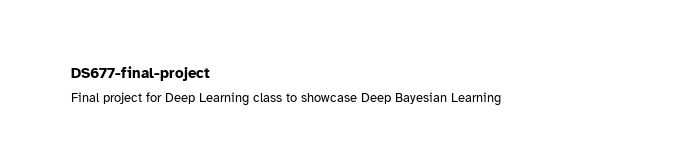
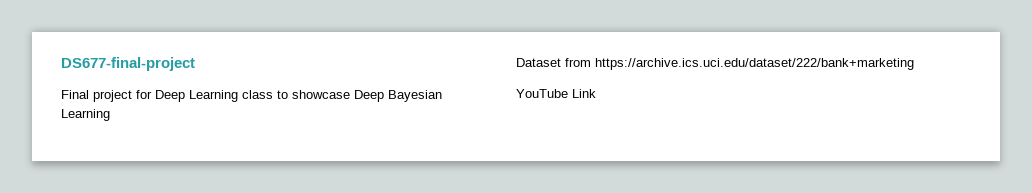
(501, 99) none -> [516,58,914,70] [516,89,596,98] // Dataset from https://archive.ics.uci.edu/dataset/222/bank+marketing // YouTube Link

